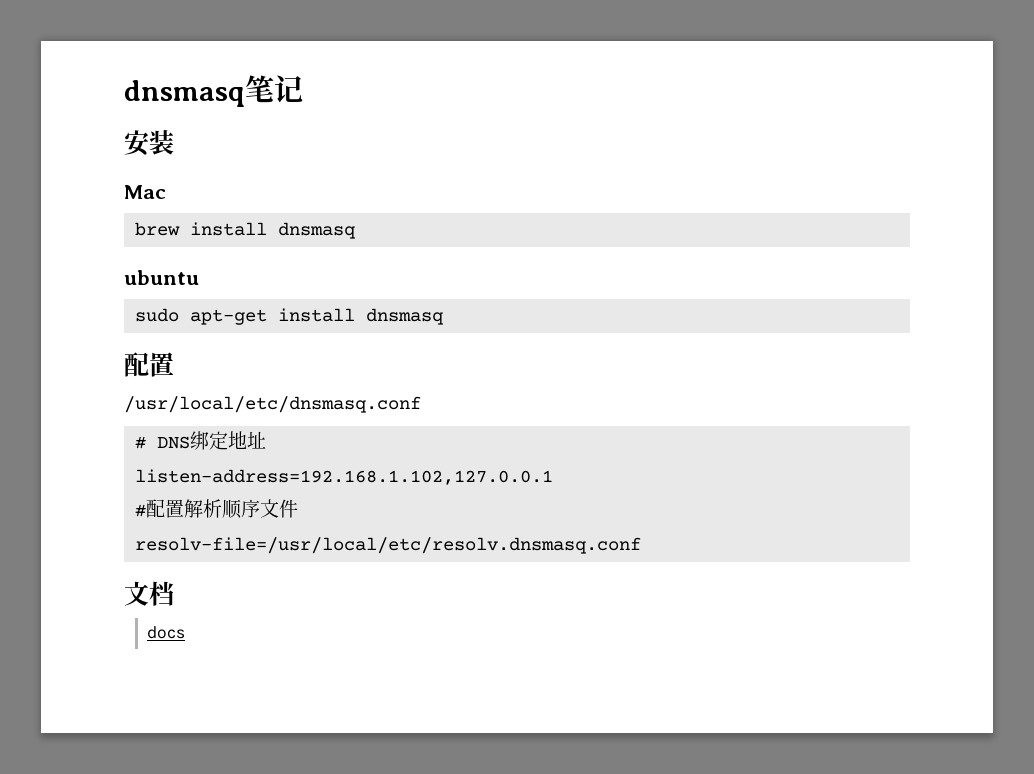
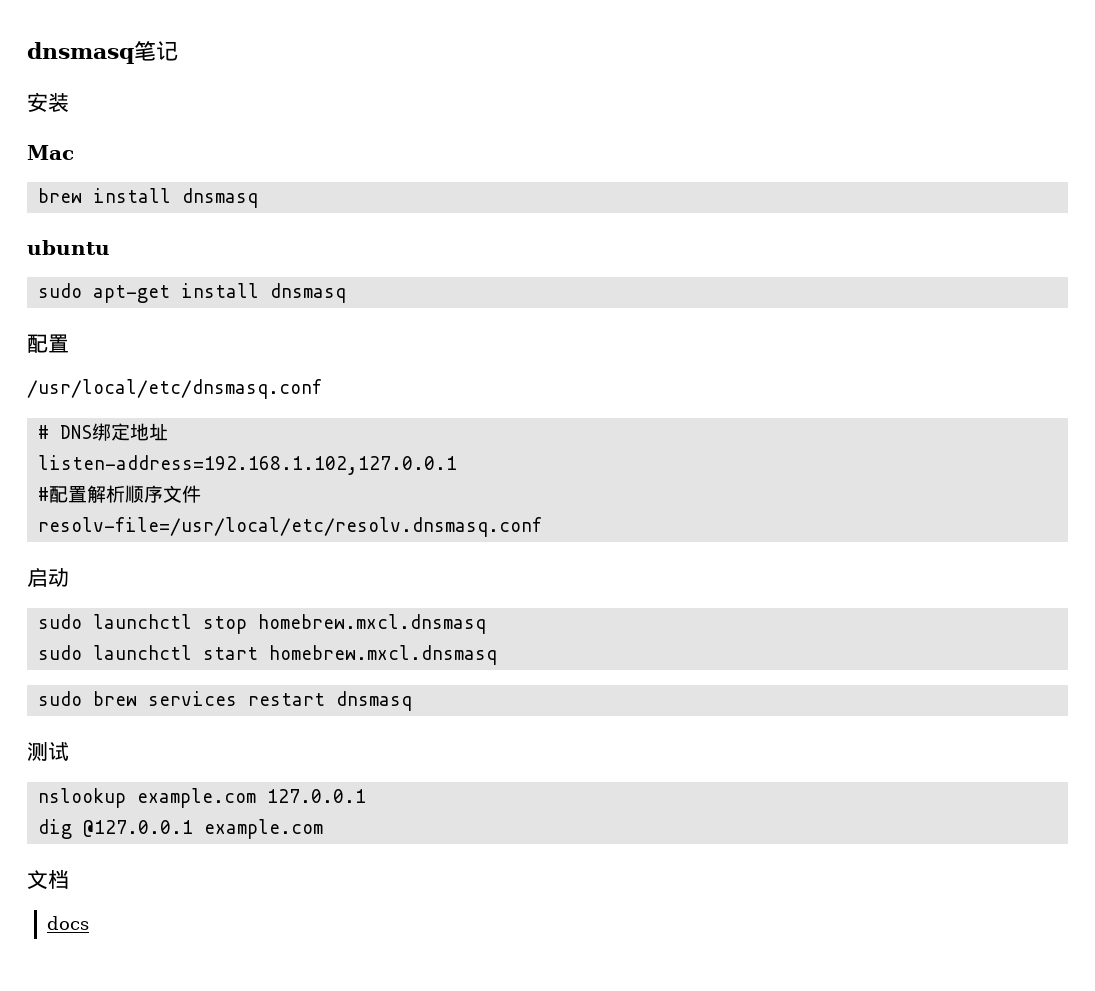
(641, 545) none -> [27,567,69,587] [37,614,486,634] [37,645,497,665] [37,691,412,711] [27,742,69,761] [37,788,366,808] [37,819,323,839] // 启动 // sudo launchctl stop homebrew.mxcl.dnsmasq // sudo launchctl start homebrew.mxcl.dnsmasq // sudo brew services restart dnsmasq // 测试 // nslookup example.com 127.0.0.1 // dig @127.0.0.1 example.com

